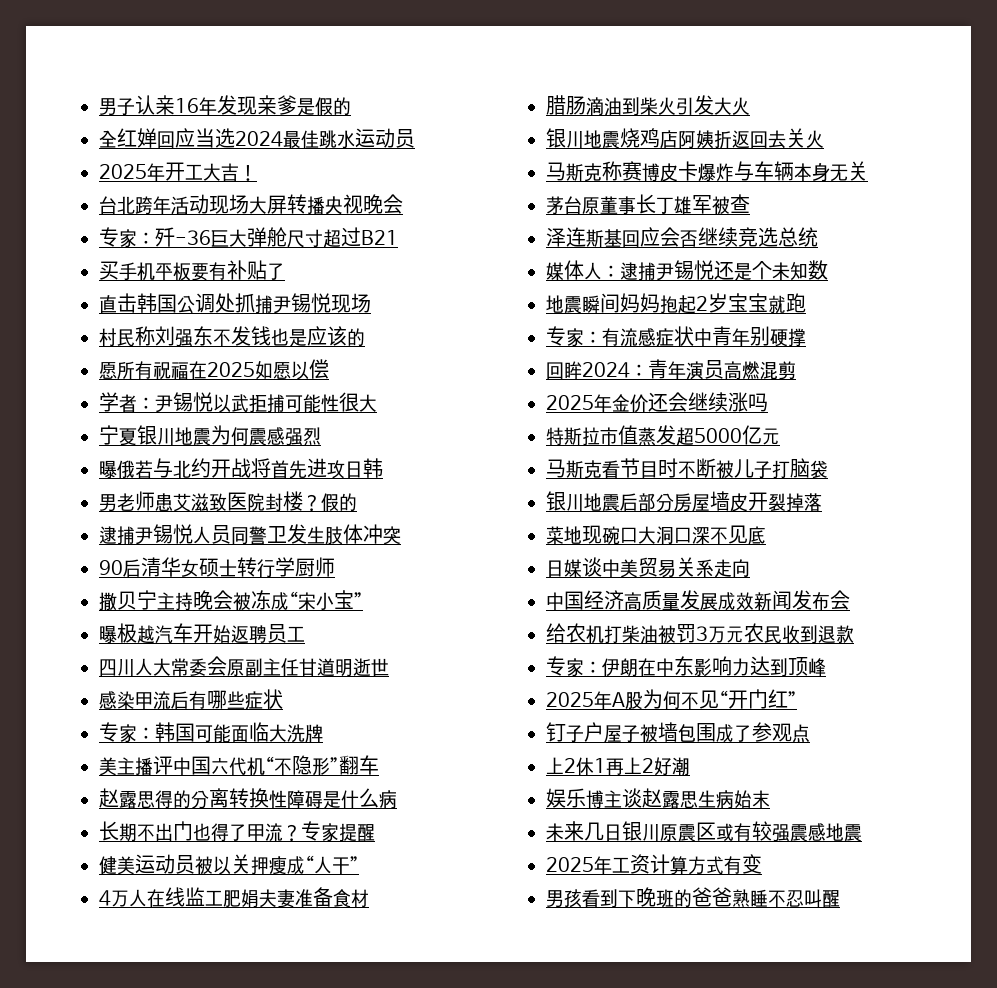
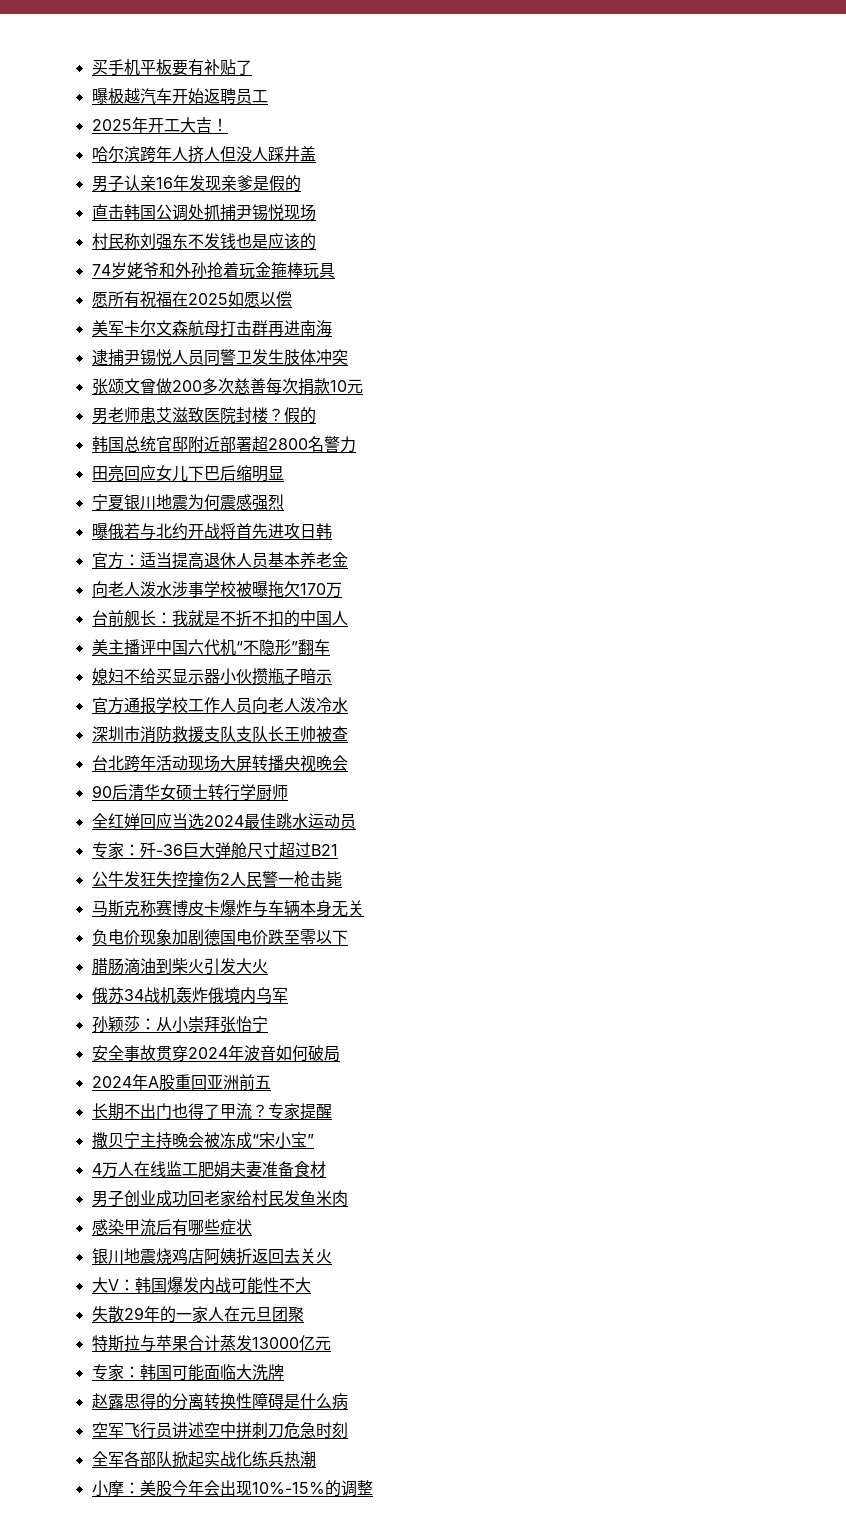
(99, 107) none -> [91,59,252,76] [91,88,268,105] [91,117,228,133] [91,146,316,163] 买手机平板要有补贴了 // 曝极越汽车开始返聘员工 // 2025年开工大吉！ // 哈尔滨跨年人挤人但没人踩井盖 //
[99,128,415,149] [99,162,257,182] [99,194,403,215] [99,227,398,248] [99,260,285,281] // 全红婵回应当选2024最佳跳水运动员 // 2025年开工大吉！ // 台北跨年活动现场大屏转播央视晚会 // 专家：歼-36巨大弹舱尺寸超过B21 // 买手机平板要有补贴了 -> (301, 183) none
(365, 337) none -> [91,262,335,279] // 74岁姥爷和外孙抢着玩金箍棒玩具
[99,392,377,413] 学者：尹锡悦以武拒捕可能性很大 -> [91,320,332,337] [91,349,348,366] [91,378,363,395] [91,407,316,424] [91,436,356,453] [91,464,284,482] 美军卡尔文森航母打击群再进南海 // 逮捕尹锡悦人员同警卫发生肢体冲突 // 张颂文曾做200多次慈善每次捐款10元 // 男老师患艾滋致医院封楼？假的 // 韩国总统官邸附近部署超2800名警力 // 田亮回应女儿下巴后缩明显
[99,491,357,512] [99,524,401,545] [99,557,335,578] [99,590,363,611] [99,623,305,644] [99,656,389,677] [99,689,283,710] [99,722,323,743] 男老师患艾滋致医院封楼？假的 // 逮捕尹锡悦人员同警卫发生肢体冲突 // 90后清华女硕士转行学厨师 // 撒贝宁主持晚会被冻成“宋小宝” // 曝极越汽车开始返聘员工 // 四川人大常委会原副主任甘道明逝世 // 感染甲流后有哪些症状 // 专家：韩国可能面临大洗牌 -> [91,552,348,569] [91,581,342,598] [91,610,348,627] 官方：适当提高退休人员基本养老金 // 向老人泼水涉事学校被曝拖欠170万 // 台前舰长：我就是不折不扣的中国人
[99,788,397,809] [99,821,375,842] [99,854,359,875] [99,887,369,908] [546,95,750,116] [546,128,824,149] 赵露思得的分离转换性障碍是什么病 // 长期不出门也得了甲流？专家提醒 // 健美运动员被以关押瘦成“人干” // 4万人在线监工肥娟夫妻准备食材 // 腊肠滴油到柴火引发大火 // 银川地震烧鸡店阿姨折返回去关火 -> [91,668,332,685] [91,697,348,714] [91,726,348,743] [91,755,348,772] [91,784,288,801] [91,812,356,830] [91,842,338,859] [91,871,342,888] 媳妇不给买显示器小伙攒瓶子暗示 // 官方通报学校工作人员向老人泼冷水 // 深圳市消防救援支队支队长王帅被查 // 台北跨年活动现场大屏转播央视晚会 // 90后清华女硕士转行学厨师 // 全红婵回应当选2024最佳跳水运动员 // 专家：歼-36巨大弹舱尺寸超过B21 // 公牛发狂失控撞伤2人民警一枪击毙
[546,194,750,215] [546,227,818,248] [546,260,828,281] [546,293,806,314] [546,326,806,347] [546,359,796,380] [546,392,768,413] [546,425,780,446] [546,458,828,479] [546,491,822,512] [546,525,766,545] [546,557,750,578] [546,590,850,611] [546,623,854,644] [546,656,826,677] [546,689,797,710] [546,722,810,743] [546,757,690,776] [546,788,770,809] [546,821,862,842] [546,854,762,875] [546,887,840,908] 茅台原董事长丁雄军被查 // 泽连斯基回应会否继续竞选总统 // 媒体人：逮捕尹锡悦还是个未知数 // 地震瞬间妈妈抱起2岁宝宝就跑 // 专家：有流感症状中青年别硬撑 // 回眸2024：青年演员高燃混剪 // 2025年金价还会继续涨吗 // 特斯拉市值蒸发超5000亿元 // 马斯克看节目时不断被儿子打脑袋 // 银川地震后部分房屋墙皮开裂掉落 // 菜地现碗口大洞口深不见底 // 日媒谈中美贸易关系走向 // 中国经济高质量发展成效新闻发布会 // 给农机打柴油被罚3万元农民收到退款 // 专家：伊朗在中东影响力达到顶峰 // 2025年A股为何不见“开门红” // 钉子户屋子被墙包围成了参观点 // 上2休1再上2好潮 // 娱乐博主谈赵露思生病始末 // 未来几日银川原震区或有较强震感地震 // 2025年工资计算方式有变 // 男孩看到下晚班的爸爸熟睡不忍叫醒 -> [91,929,348,945] [91,958,268,975] [91,986,288,1004] [91,1016,268,1033] [91,1045,340,1062] [91,1074,271,1091] [91,1103,332,1120] [91,1132,314,1149] [91,1161,326,1178] [91,1190,348,1207] [91,1219,252,1236] [91,1248,332,1265] [91,1277,311,1294] [91,1306,304,1323] [91,1335,331,1352] [91,1364,284,1381] [91,1393,348,1410] [91,1421,348,1439] [91,1451,316,1468] [91,1480,373,1497] 负电价现象加剧德国电价跌至零以下 // 腊肠滴油到柴火引发大火 // 俄苏34战机轰炸俄境内乌军 // 孙颖莎：从小崇拜张怡宁 // 安全事故贯穿2024年波音如何破局 // 2024年A股重回亚洲前五 // 长期不出门也得了甲流？专家提醒 // 撒贝宁主持晚会被冻成“宋小宝” // 4万人在线监工肥娟夫妻准备食材 // 男子创业成功回老家给村民发鱼米肉 // 感染甲流后有哪些症状 // 银川地震烧鸡店阿姨折返回去关火 // 大V：韩国爆发内战可能性不大 // 失散29年的一家人在元旦团聚 // 特斯拉与苹果合计蒸发13000亿元 // 专家：韩国可能面临大洗牌 // 赵露思得的分离转换性障碍是什么病 // 空军飞行员讲述空中拼刺刀危急时刻 // 全军各部队掀起实战化练兵热潮 // 小摩：美股今年会出现10%-15%的调整

